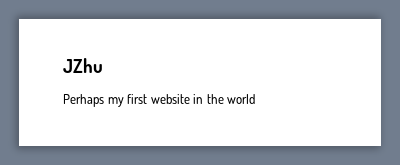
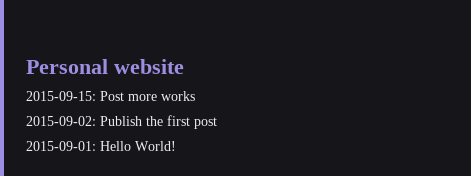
[63,58,103,73] [63,94,256,107] JZhu // Perhaps my first website in the world -> [26,59,184,74] [26,91,195,101] [26,115,217,129] [26,141,176,151] Personal website // 2015-09-15: Post more works // 2015-09-02: Publish the first post // 2015-09-01: Hello World!

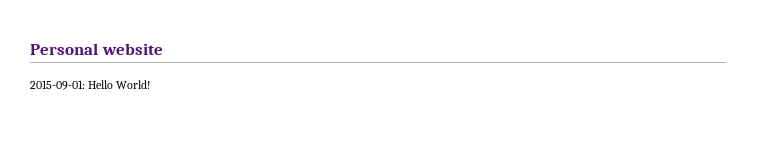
[26,91,195,101] [26,115,217,129] // 2015-09-15: Post more works // 2015-09-02: Publish the first post -> (163, 49) none

